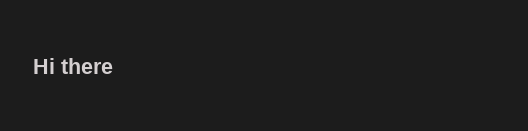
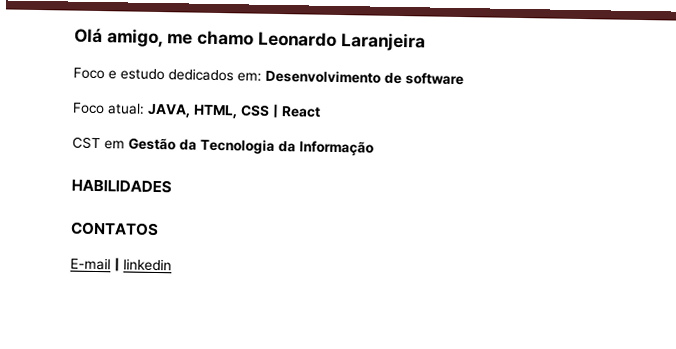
[33,58,113,74] Hi there -> [74,27,426,52] [73,67,464,86] [72,102,321,119] [72,136,374,157] [71,178,172,194] [70,221,159,237] [70,257,172,272] Olá amigo, me chamo Leonardo Laranjeira // Foco e estudo dedicados em: Desenvolvimento de software // Foco atual: JAVA, HTML, CSS | React // CST em Gestão da Tecnologia da Informação // HABILIDADES // CONTATOS // E-mail | linkedin

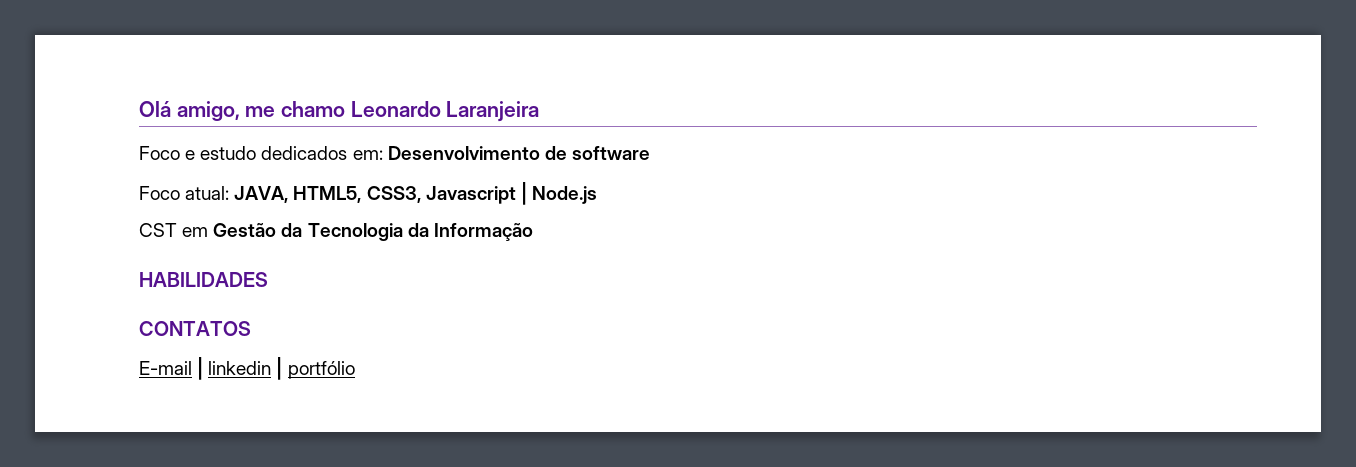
[193,103,321,119] HTML, CSS | React -> [293,182,597,205] HTML5, CSS3, Javascript | Node.js
(172, 265) none -> [276,357,355,380] | portfólio

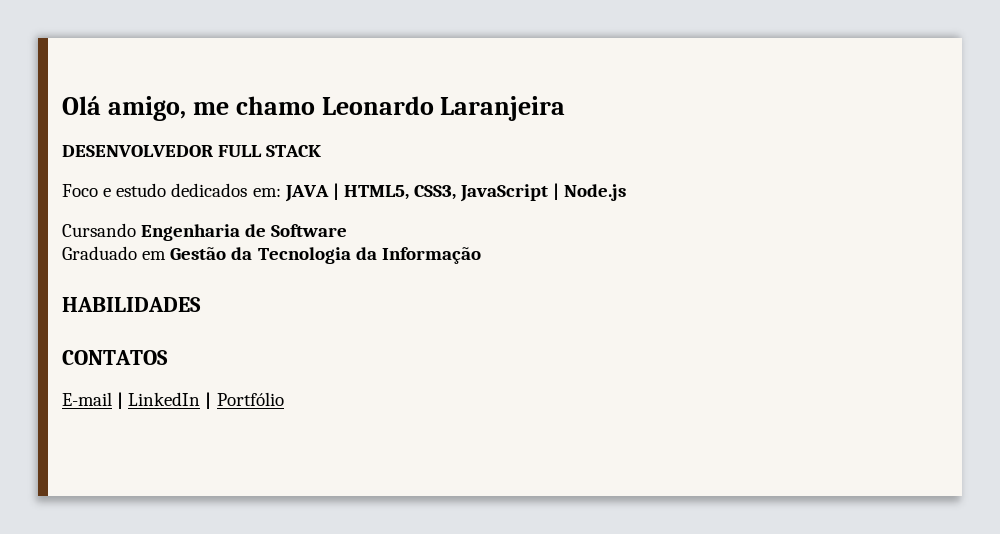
(540, 111) none -> [62,145,322,157] // DESENVOLVEDOR FULL STACK
[387,146,650,160] [139,186,289,203] Desenvolvimento de software // Foco atual: JAVA, -> [284,183,339,202] JAVA |
[425,186,516,204] Javascript -> [460,184,549,202] JavaScript
[139,223,177,237] CST -> [62,223,348,241] [62,246,137,260] Cursando Engenharia de Software // Graduado
[208,357,355,380] linkedin | portfólio -> [128,392,284,409] LinkedIn | Portfólio

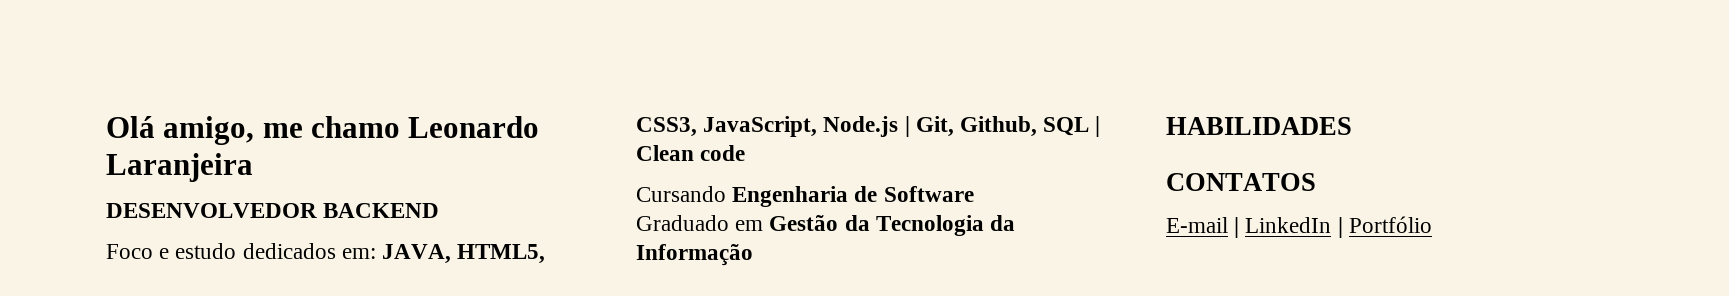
[218,145,322,157] FULL STACK -> [323,203,440,218] BACKEND
[284,183,627,202] JAVA | HTML5, CSS3, JavaScript | Node.js -> [382,244,546,264] [636,116,1101,137] [636,145,746,161] JAVA, HTML5, CSS3, JavaScript, Node.js | Git, Github, SQL | Clean code

